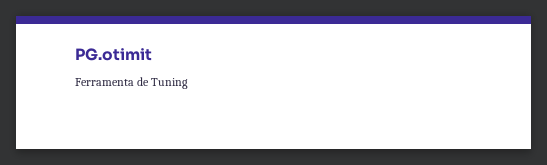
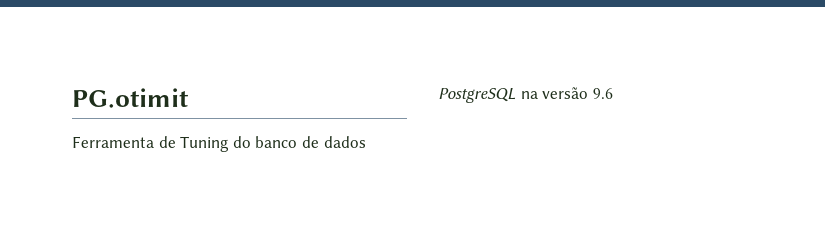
(189, 83) none -> [232,136,366,148] [438,87,613,103] do banco de dados PostgreSQL na versão 9.6

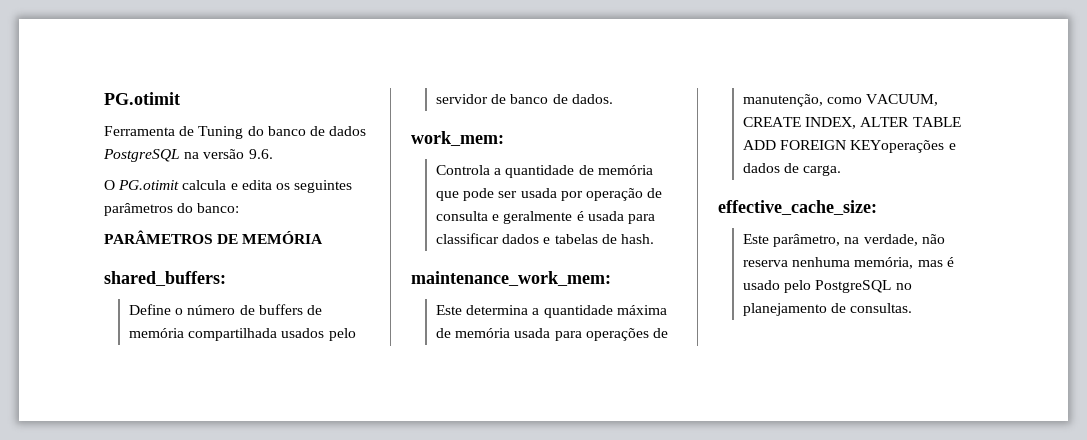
[592,88,613,99] 9.6 -> [248,149,273,159] [104,180,353,193] [104,203,240,216] [104,230,324,244] [104,271,226,286] [129,304,322,315] [129,328,356,341] [436,94,613,104] [411,131,504,146] [436,165,653,178] [436,188,663,201] [436,211,655,224] [436,233,654,244] [411,271,611,286] [436,305,667,318] [436,328,668,341] [743,94,939,107] [743,117,961,129] [743,140,956,153] [743,163,842,176] [718,200,877,215] [743,234,945,247] [743,257,954,269] [743,280,912,293] [743,303,913,316] 9.6. // O PG.otimit calcula e edita os seguintes parâmetros do banco: // PARÂMETROS DE MEMÓRIA // shared_buffers: // Define o número de buffers de memória compartilhada usados pelo servidor de banco de dados. // work_mem: // Controla a quantidade de memória que pode ser usada por operação de consulta e geralmente é usada para classificar dados e tabelas de hash. // maintenance_work_mem: // Este determina a quantidade máxima de memória usada para operações de manutenção, como VACUUM, CREATE INDEX, ALTER TABLE ADD FOREIGN KEYoperações e dados de carga. // effective_cache_size: // Este parâmetro, na verdade, não reserva nenhuma memória, mas é usado pelo PostgreSQL no planejamento de consultas.

